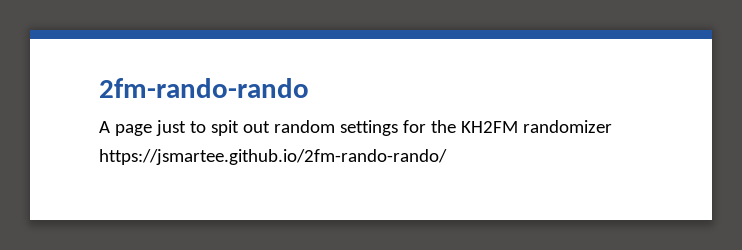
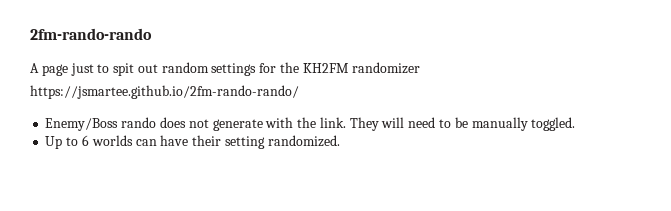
(447, 157) none -> [45,117,576,131] [45,135,340,149] // Enemy/Boss rando does not generate with the link. They will need to be manually toggled. // Up to 6 worlds can have their setting randomized.

